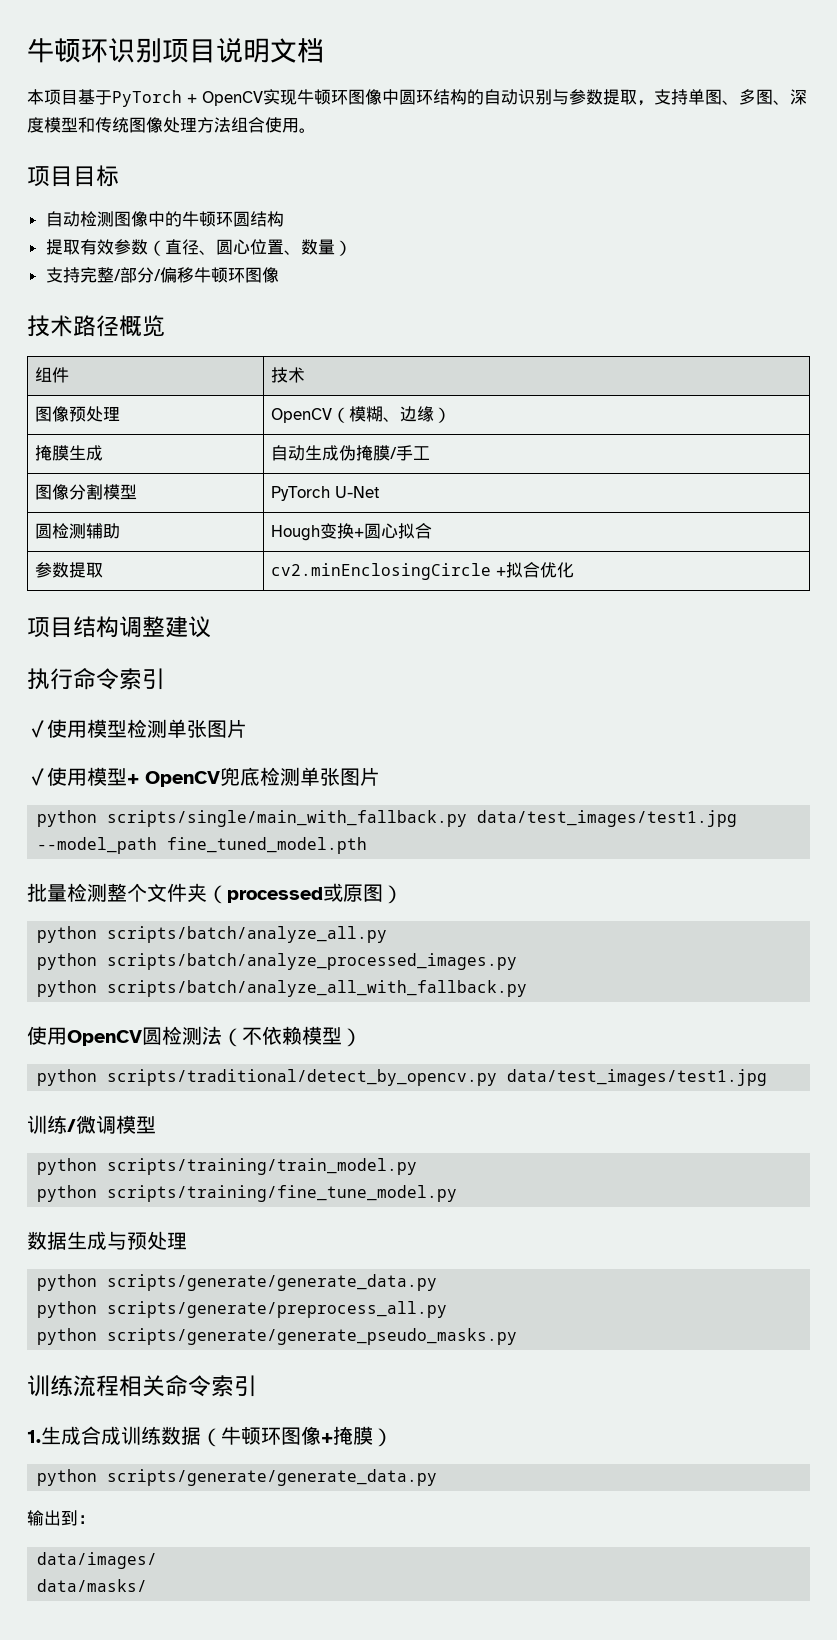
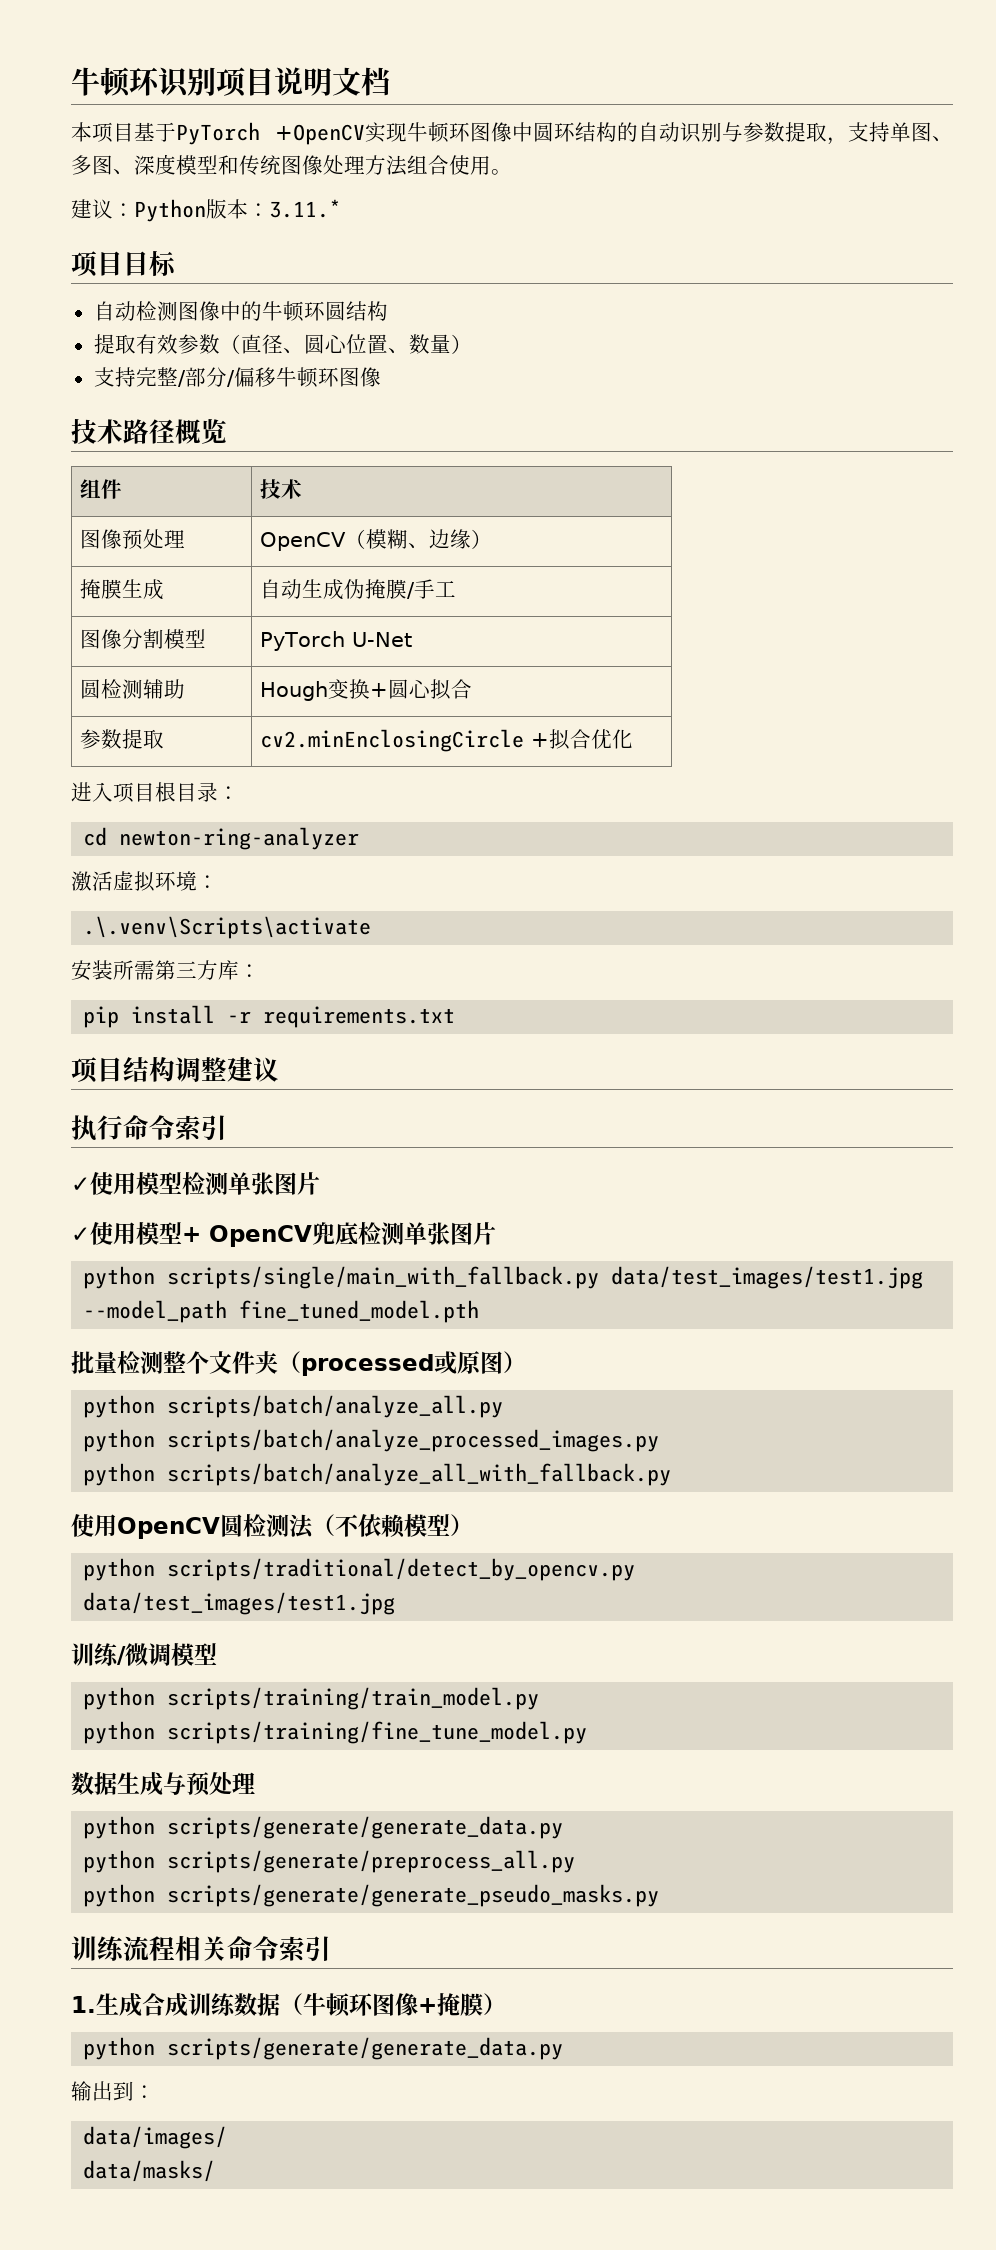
[187,91,263,106] + OpenCV -> [275,124,365,145] +OpenCV
(316, 130) none -> [71,199,341,222] // 建议：Python版本：3.11.*
(575, 570) none -> [71,782,239,803] [83,827,360,850] [71,871,218,892] [83,916,372,939] [71,960,260,981] [83,1005,456,1028] // 进入项目根目录： // cd newton-ring-analyzer // 激活虚拟环境： // .\.venv\Scripts\activate // 安装所需第三方库： // pip install -r requirements.txt

